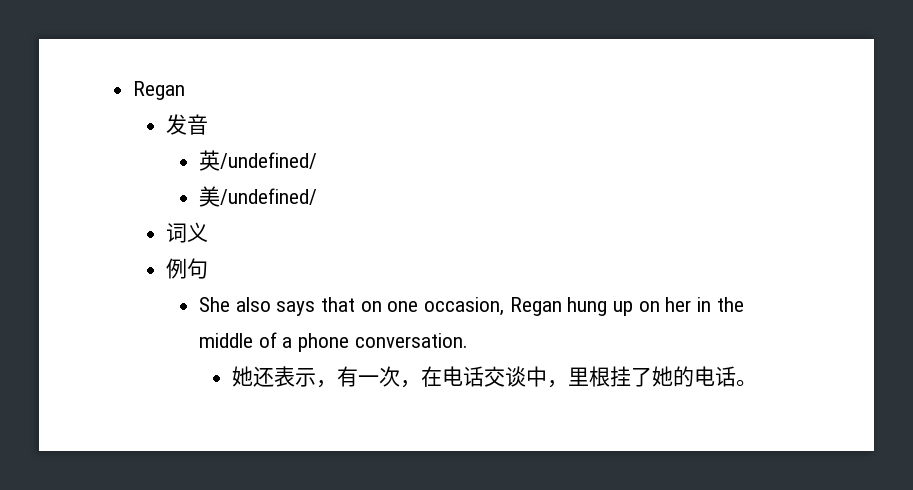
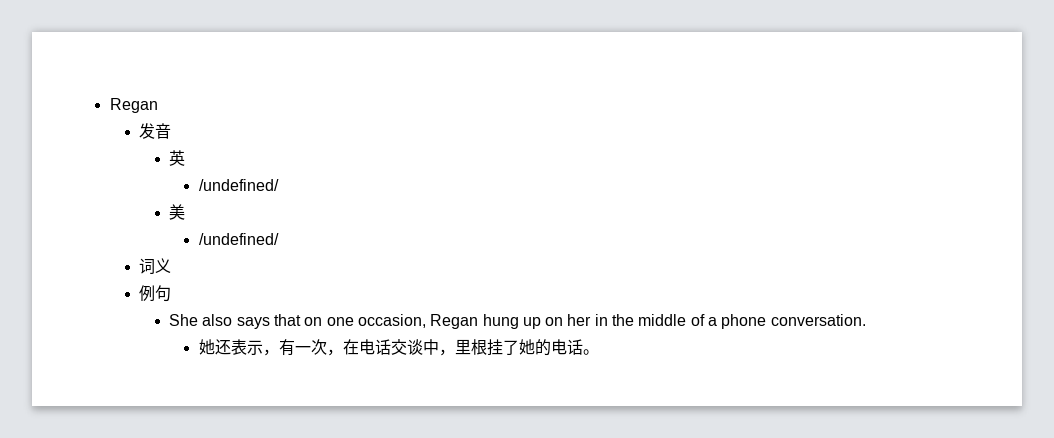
(221, 160) none -> (185, 158) //
(221, 196) none -> (185, 212) //

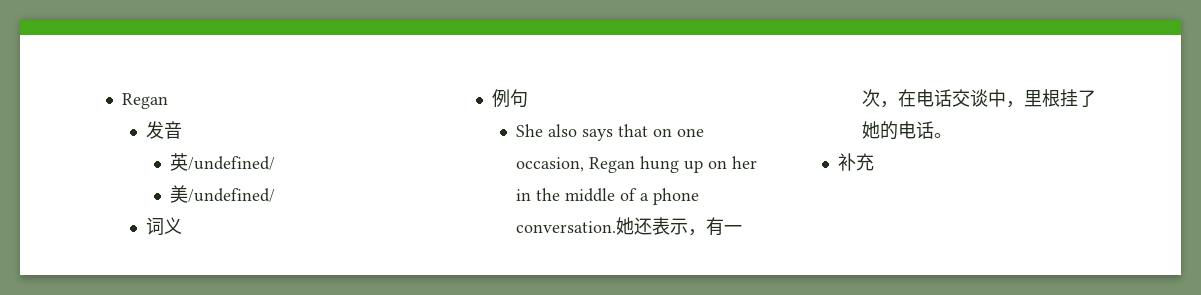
(185, 158) // -> (189, 162) none
(185, 212) // -> (189, 194) none
(866, 320) // -> (617, 227) none
(599, 352) none -> [837,153,874,171] // 补充

